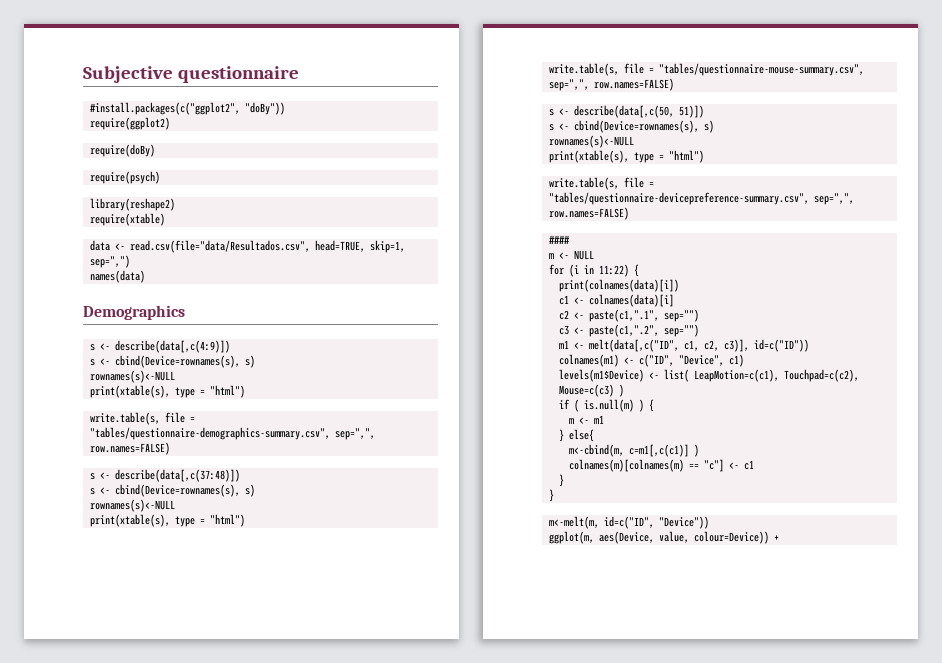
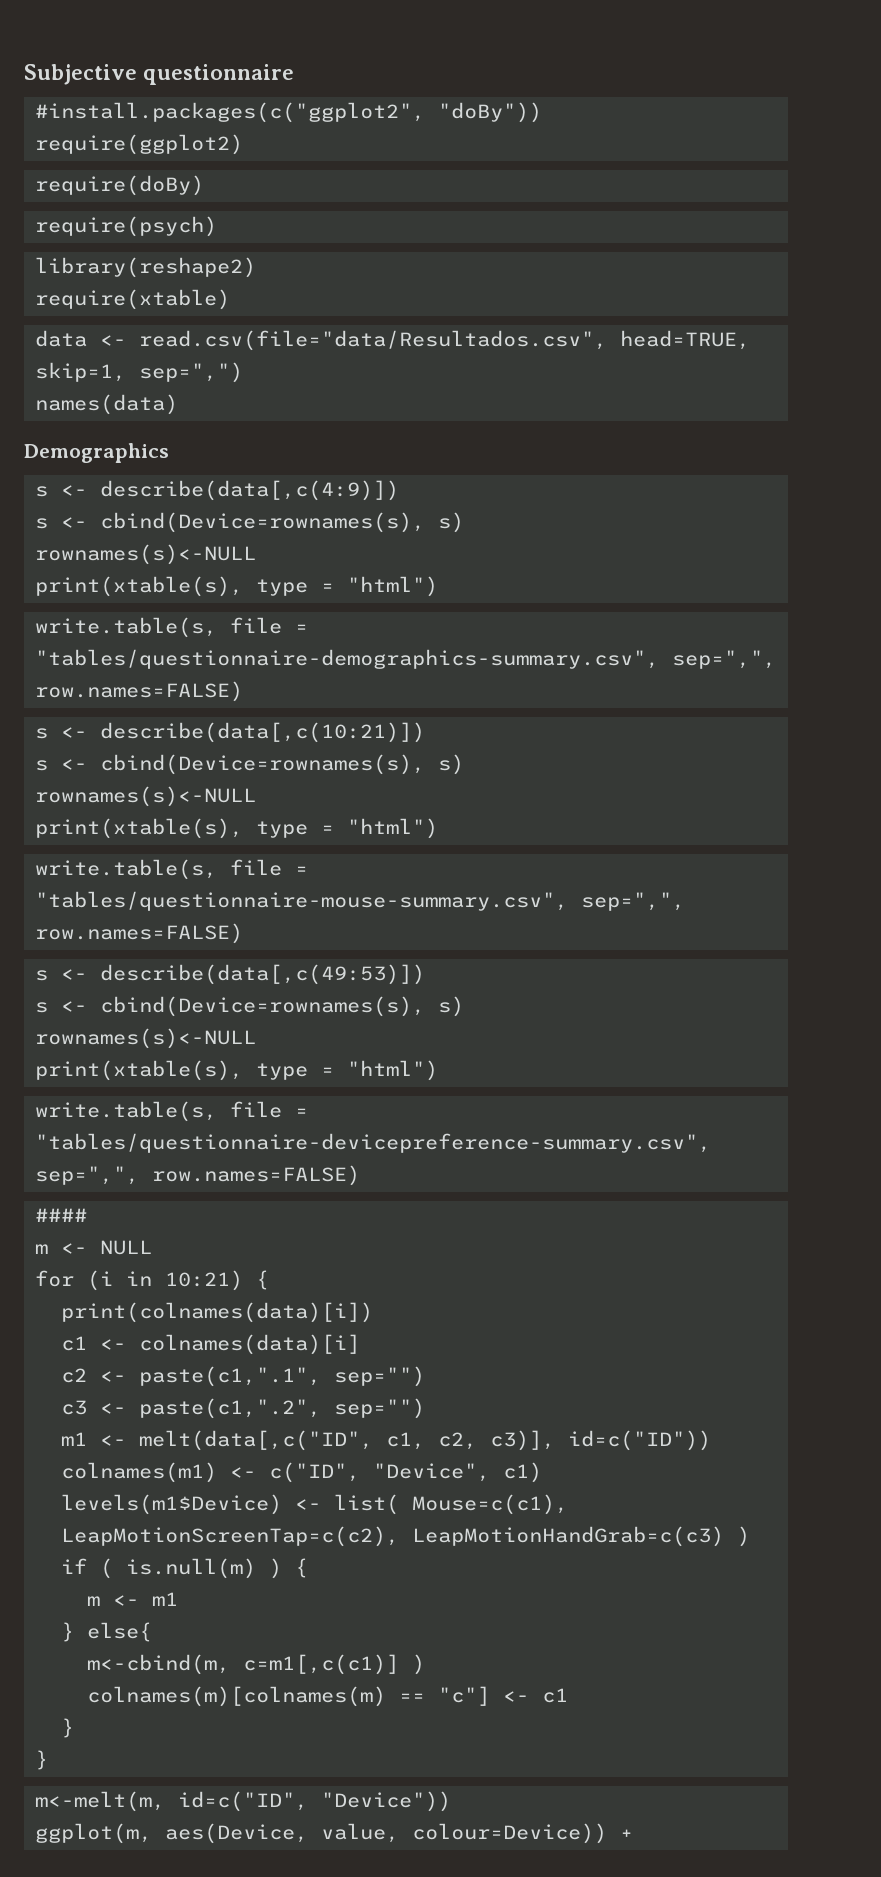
[115,469,241,482] describe(data[,c(37:48)]) -> [100,722,426,743] describe(data[,c(10:21)])
[574,105,705,118] describe(data[,c(50, 51)]) -> [100,964,426,985] describe(data[,c(49:53)])
[599,264,630,277] 11:22) -> [165,1270,244,1291] 10:21)
[694,369,860,382] [559,384,615,397] LeapMotion=c(c1), Touchpad=c(c2), Mouse=c(c3) -> [412,1494,569,1515] [61,1526,725,1547] Mouse=c(c1), LeapMotionScreenTap=c(c2), LeapMotionHandGrab=c(c3)

